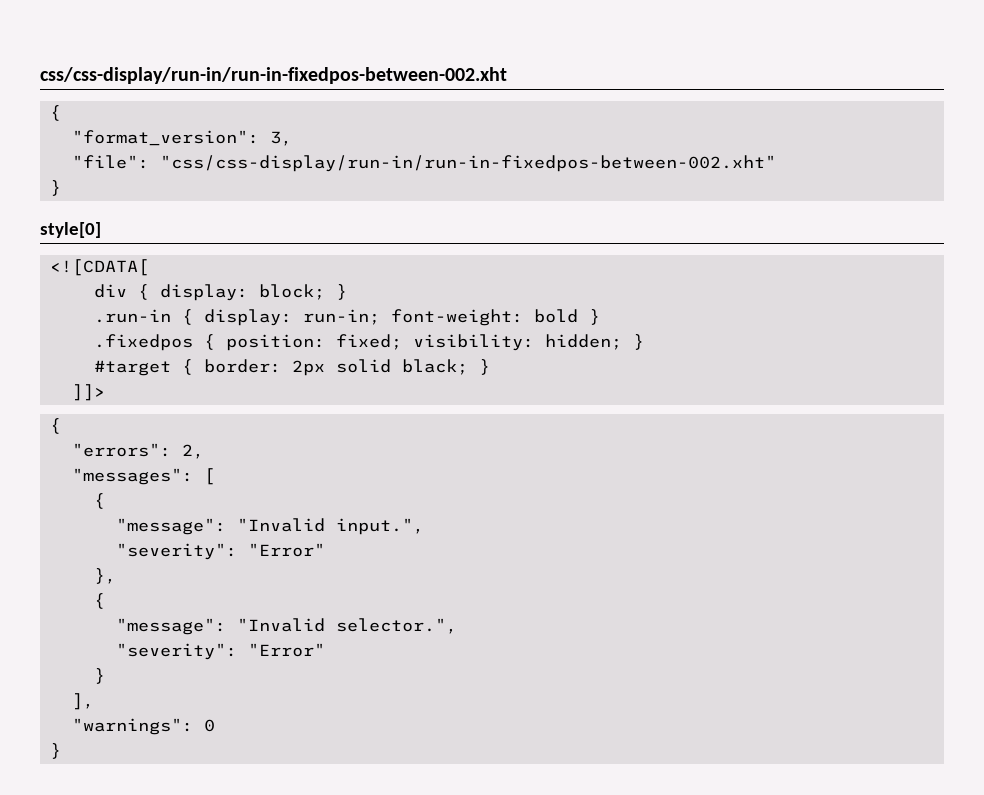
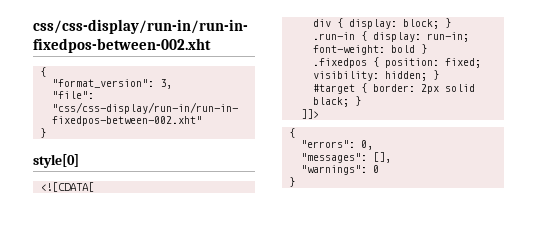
[182,444,205,459] 2, -> [361,140,374,150] 0,
[204,468,216,485] [94,493,106,509] [116,518,425,535] [116,543,326,560] [94,568,117,584] [94,593,106,609] [116,618,458,635] [116,643,326,660] [94,668,106,684] [72,693,95,710] [ // { // "message": "Invalid input.", // "severity": "Error" // }, // { // "message": "Invalid selector.", // "severity": "Error" // } // ], -> [373,152,392,163] [],

